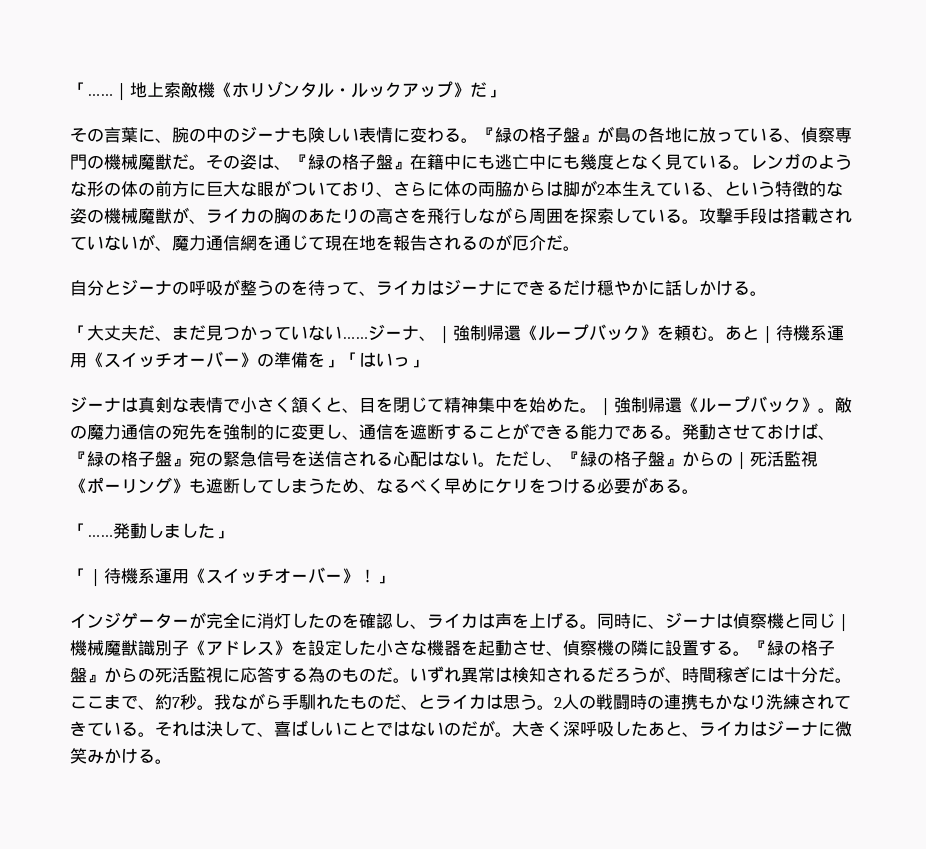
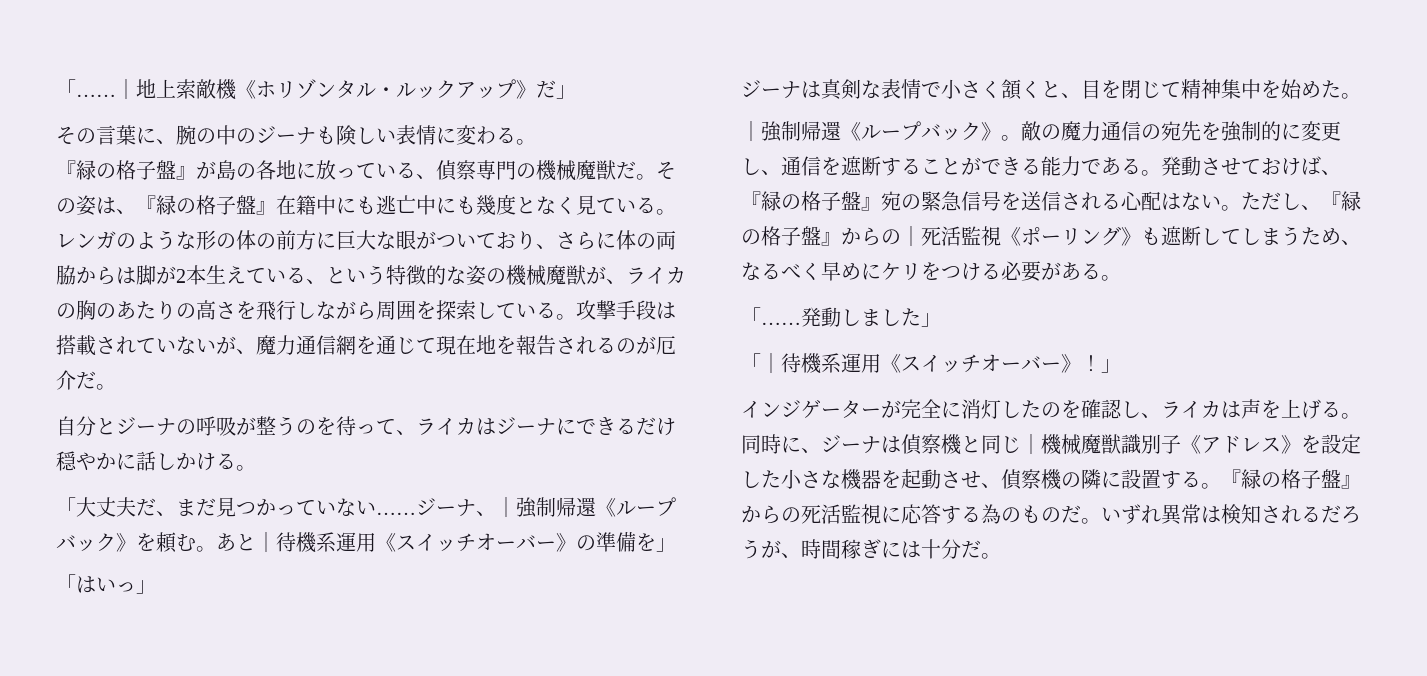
(478, 140) none -> (536, 142) //
(342, 363) none -> (676, 545) //
(597, 410) none -> (1361, 96) //
[70,693,851,710] [70,720,852,737] [70,748,172,764] ここまで、約7秒。我ながら手馴れたものだ、とライカは思う。2人の戦闘時の連携もかなり洗練されてきている。それは決して、喜ばしいことではないのだが。大きく深呼吸したあと、ライカはジーナに微笑みかける。 -> (1001, 556) none

